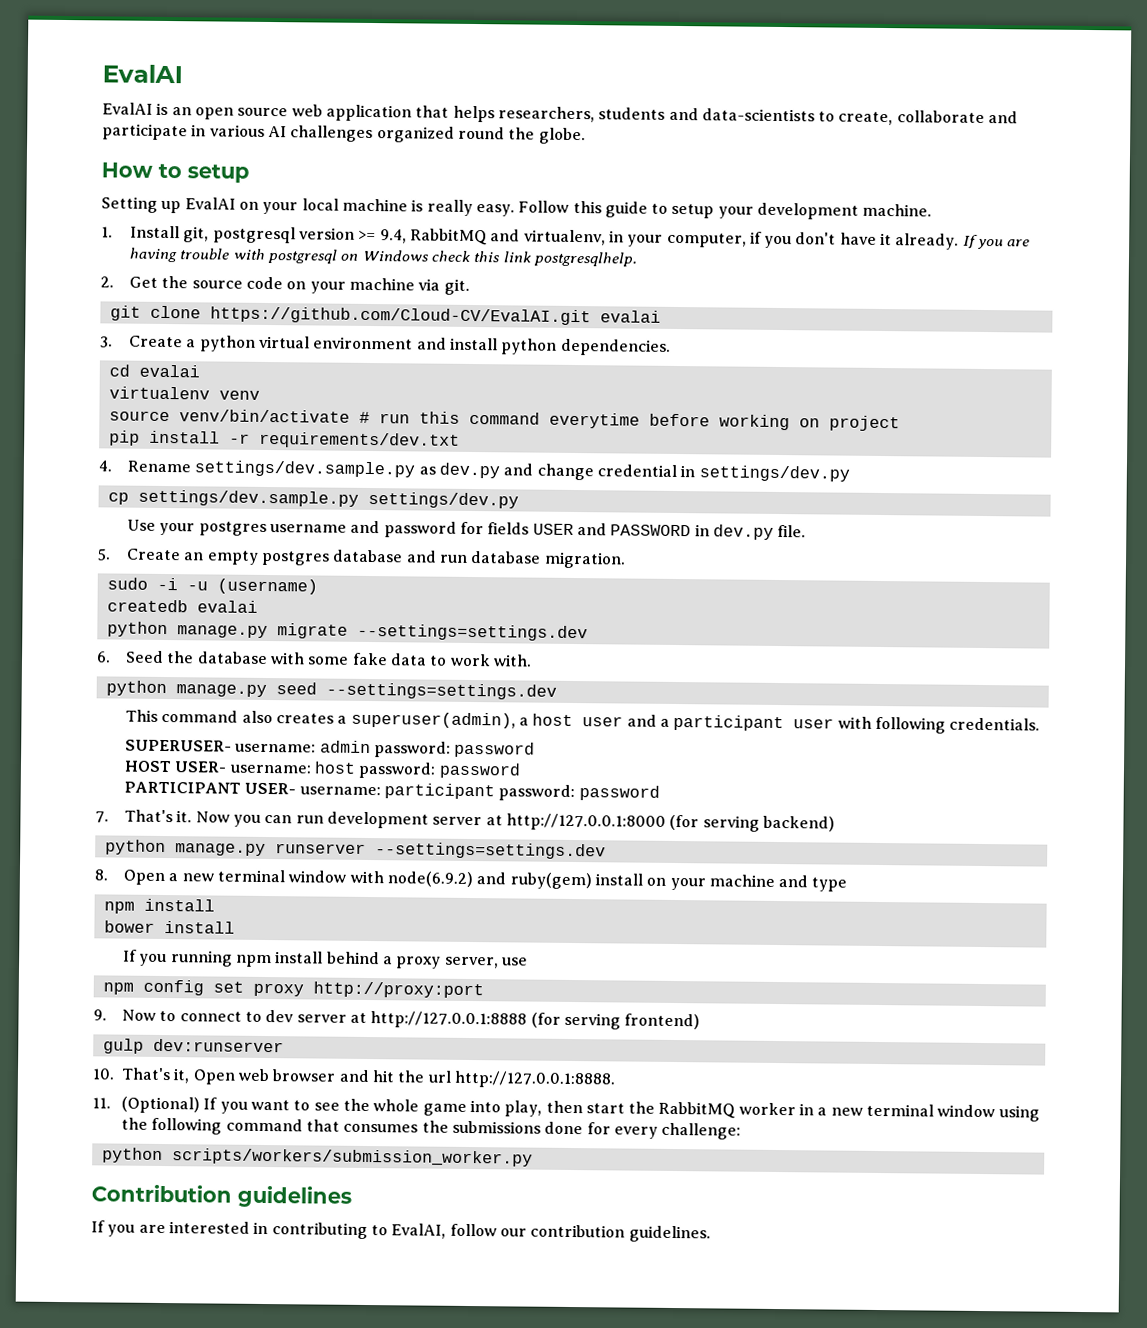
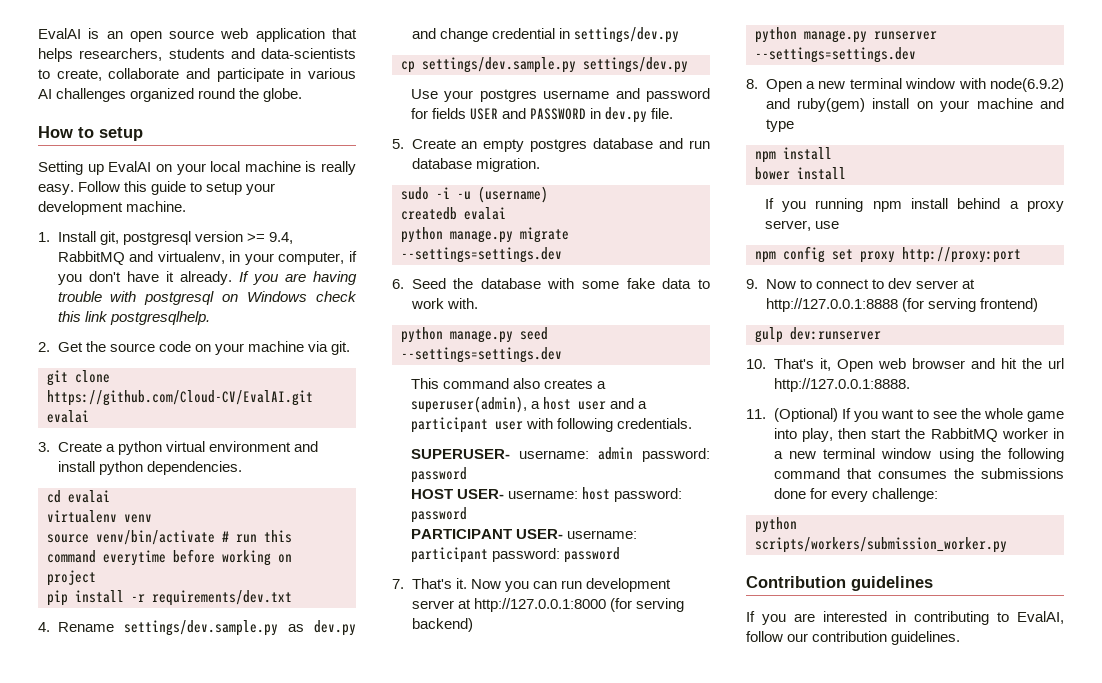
[102,64,183,84] [102,102,153,115] EvalAI // EvalAI -> [38,28,81,39] EvalAI

